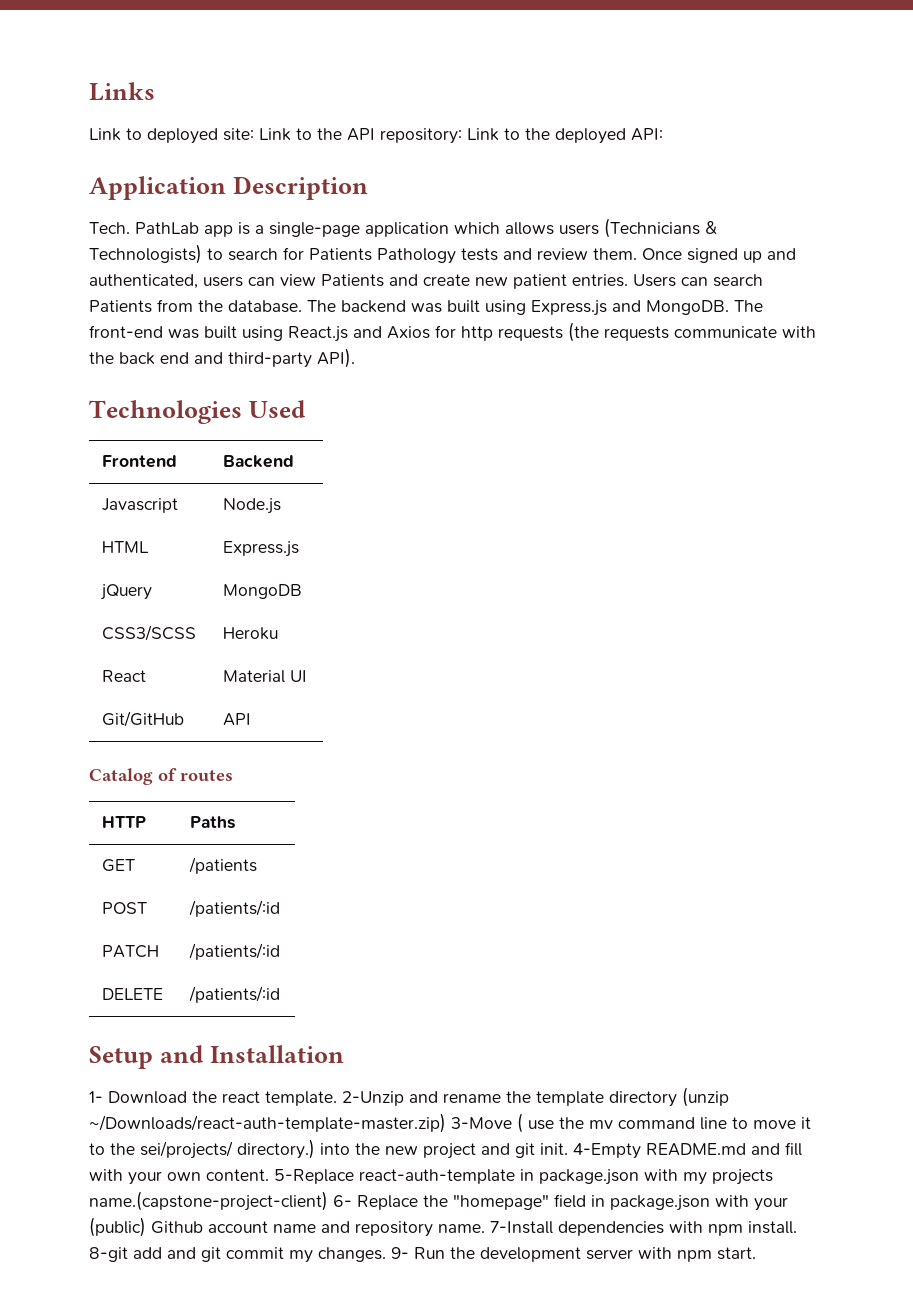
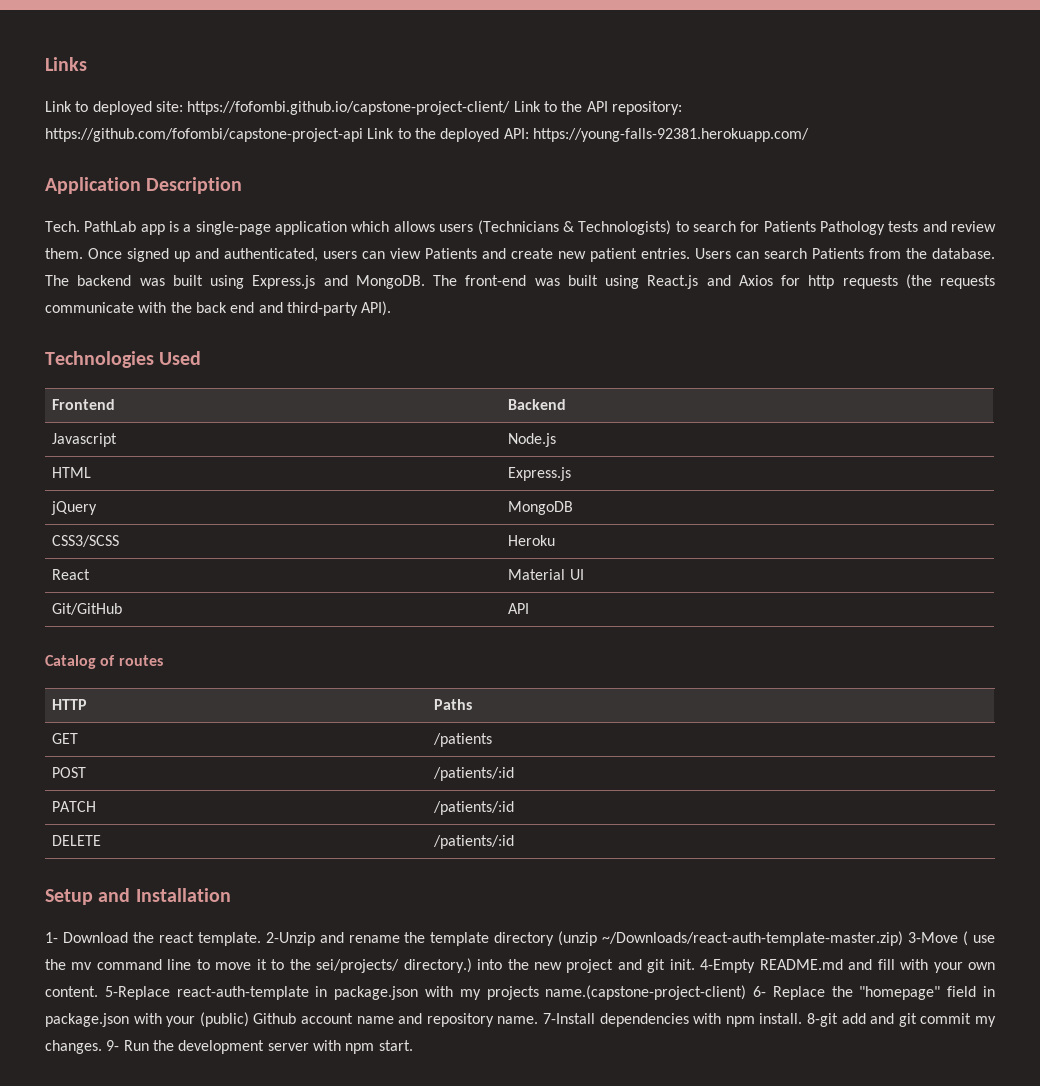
(254, 134) none -> [187,101,511,115] https://fofombi.github.io/capstone-project-client/
(462, 136) none -> [45,128,363,142] https://github.com/fofombi/capstone-project-api
(663, 134) none -> [532,128,809,142] https://young-falls-92381.herokuapp.com/

